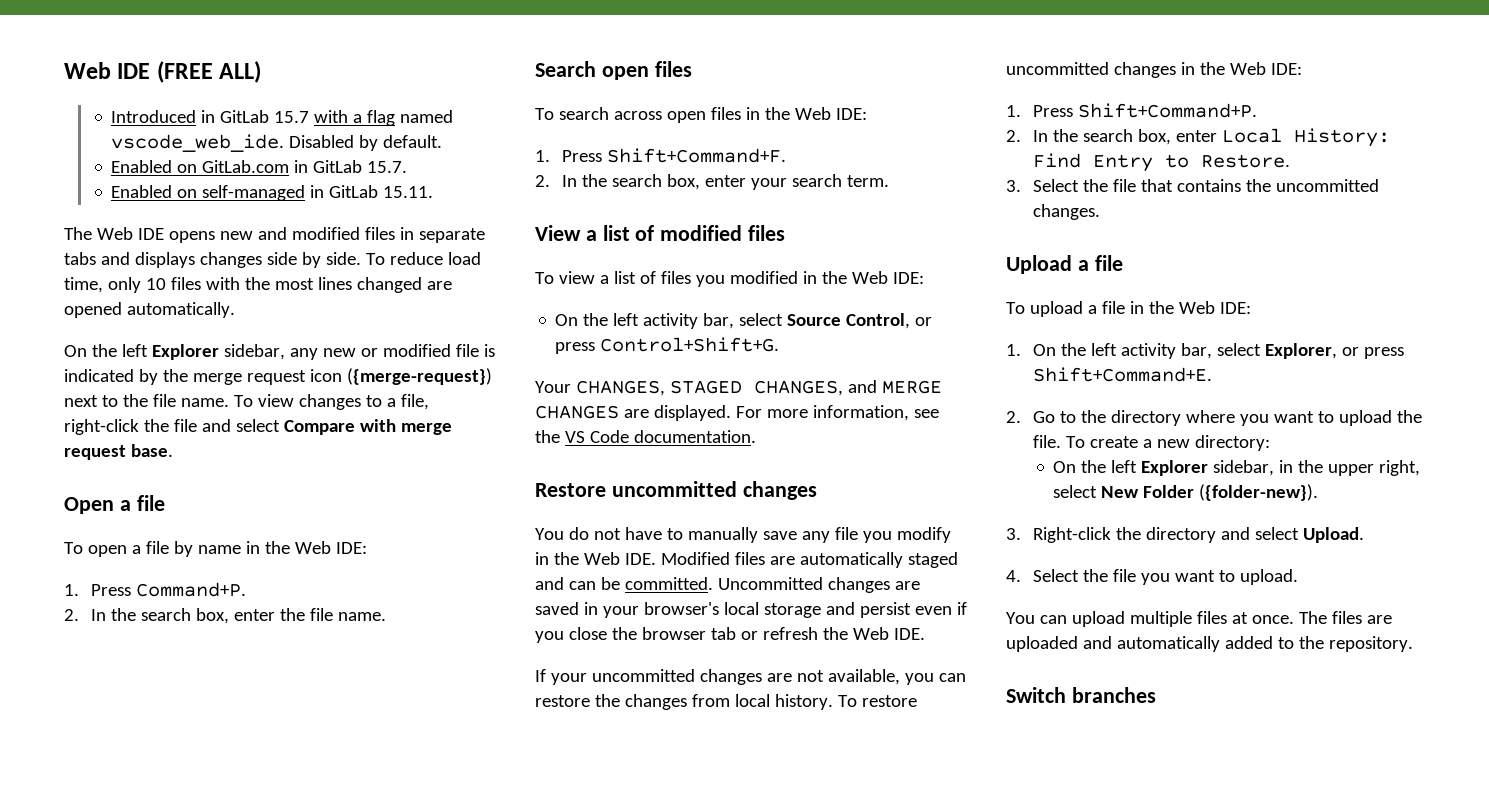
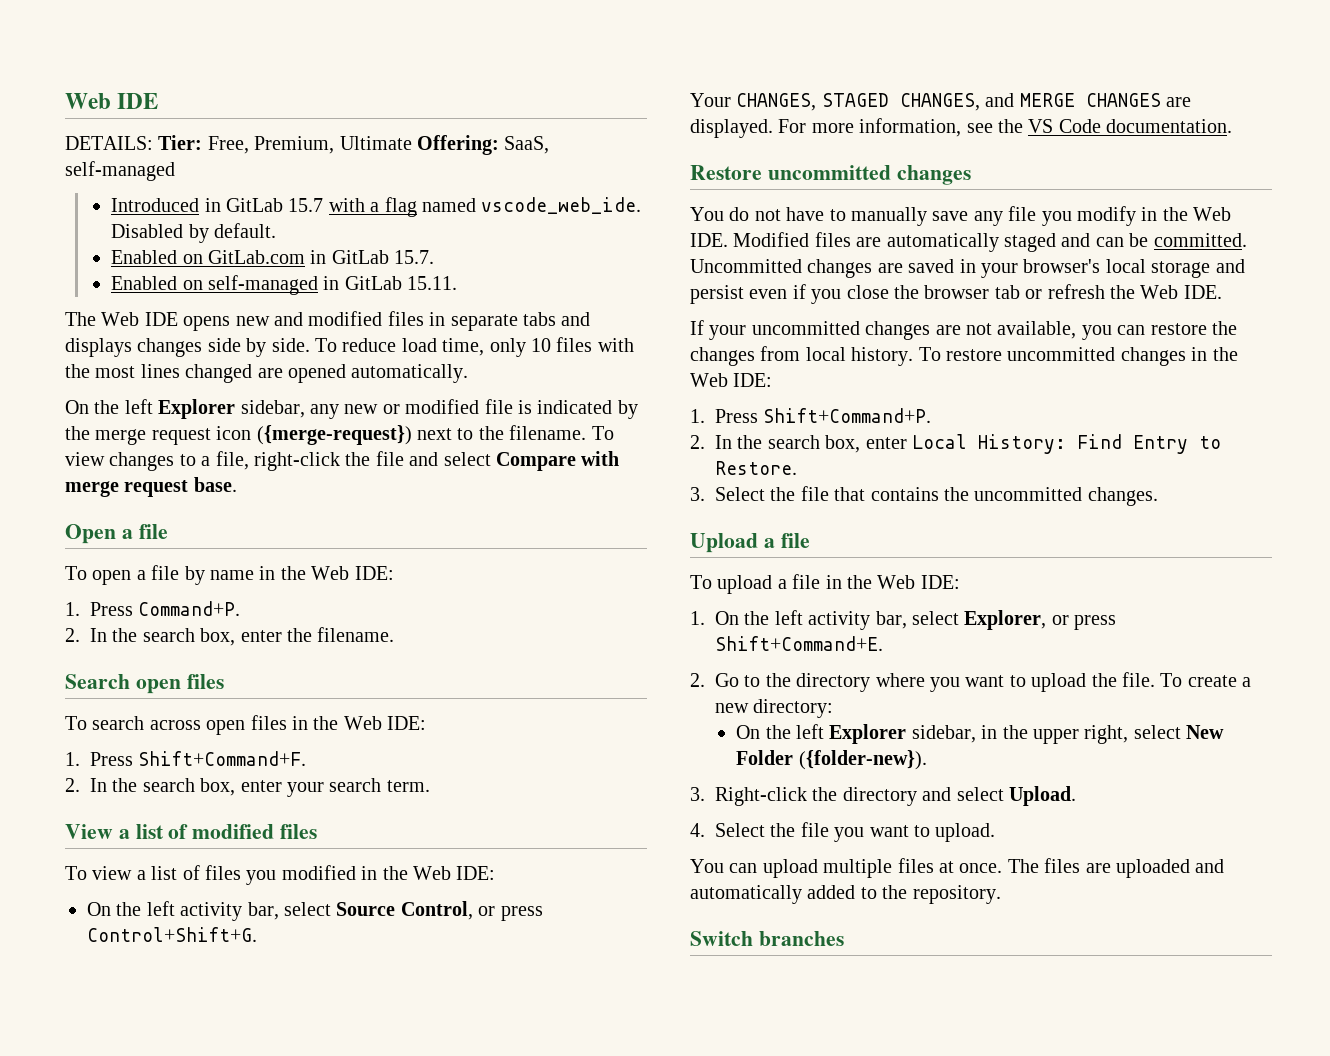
[64,61,262,83] Web IDE (FREE ALL) -> [65,93,159,109] [65,135,550,155] [65,161,175,181] Web IDE // DETAILS: Tier: Free, Premium, Ultimate Offering: SaaS, self-managed
[152,394,229,407] file name. -> [509,425,587,440] filename.
[309,608,386,621] file name. -> [317,627,395,642] filename.

